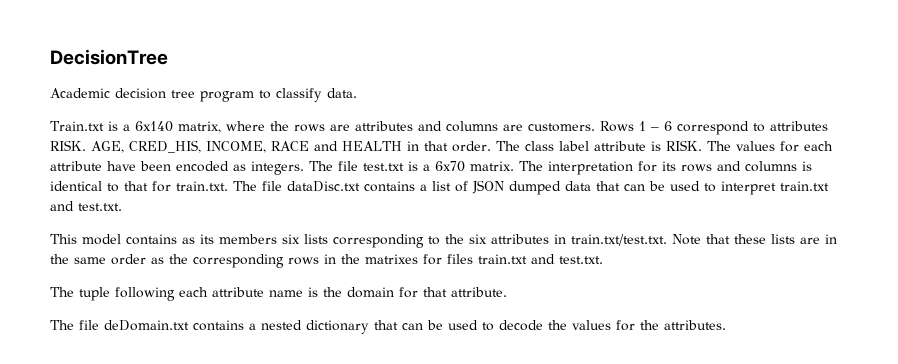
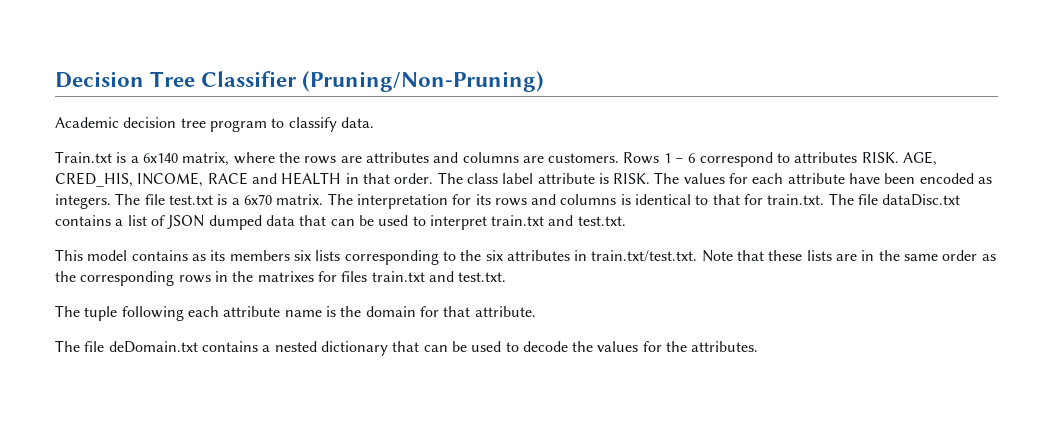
[50,49,168,65] DecisionTree -> [55,71,545,92] Decision Tree Classifier (Pruning/Non-Pruning)

